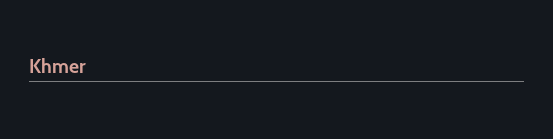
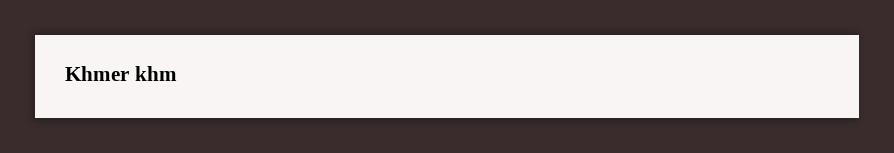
(86, 65) none -> [134,66,177,81] khm

